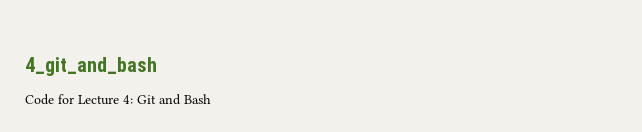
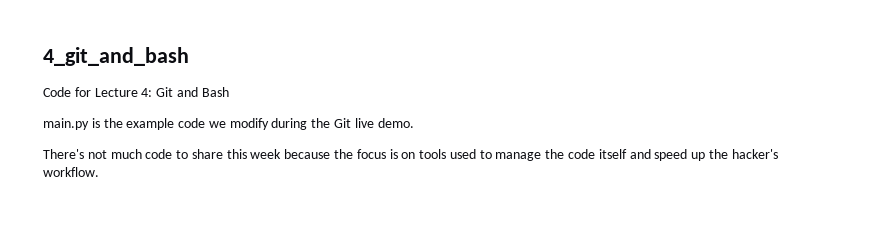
(211, 99) none -> [43,118,414,130] [43,149,778,161] [43,167,99,177] // main.py is the example code we modify during the Git live demo. // There's not much code to share this week because the focus is on tools used to manage the code itself and speed up the hacker's workflow.

